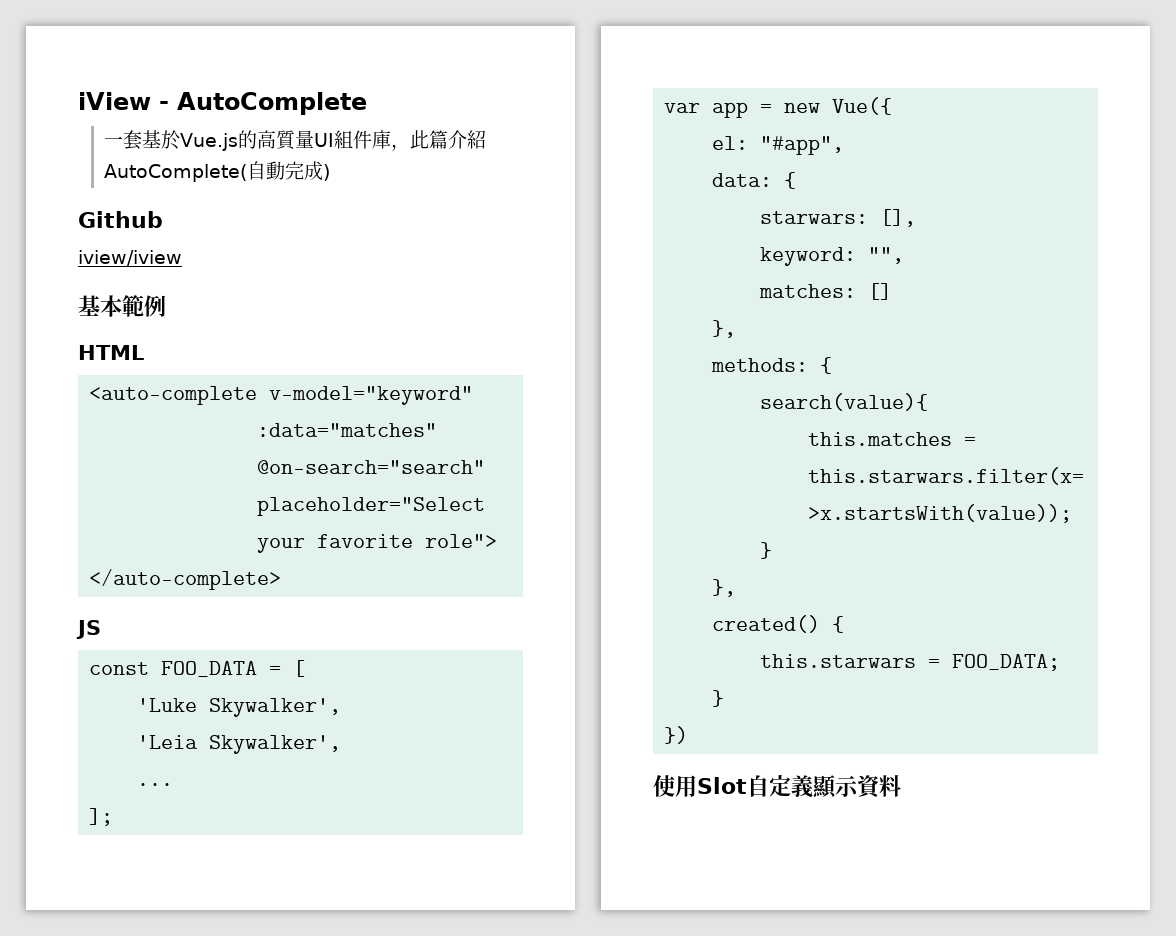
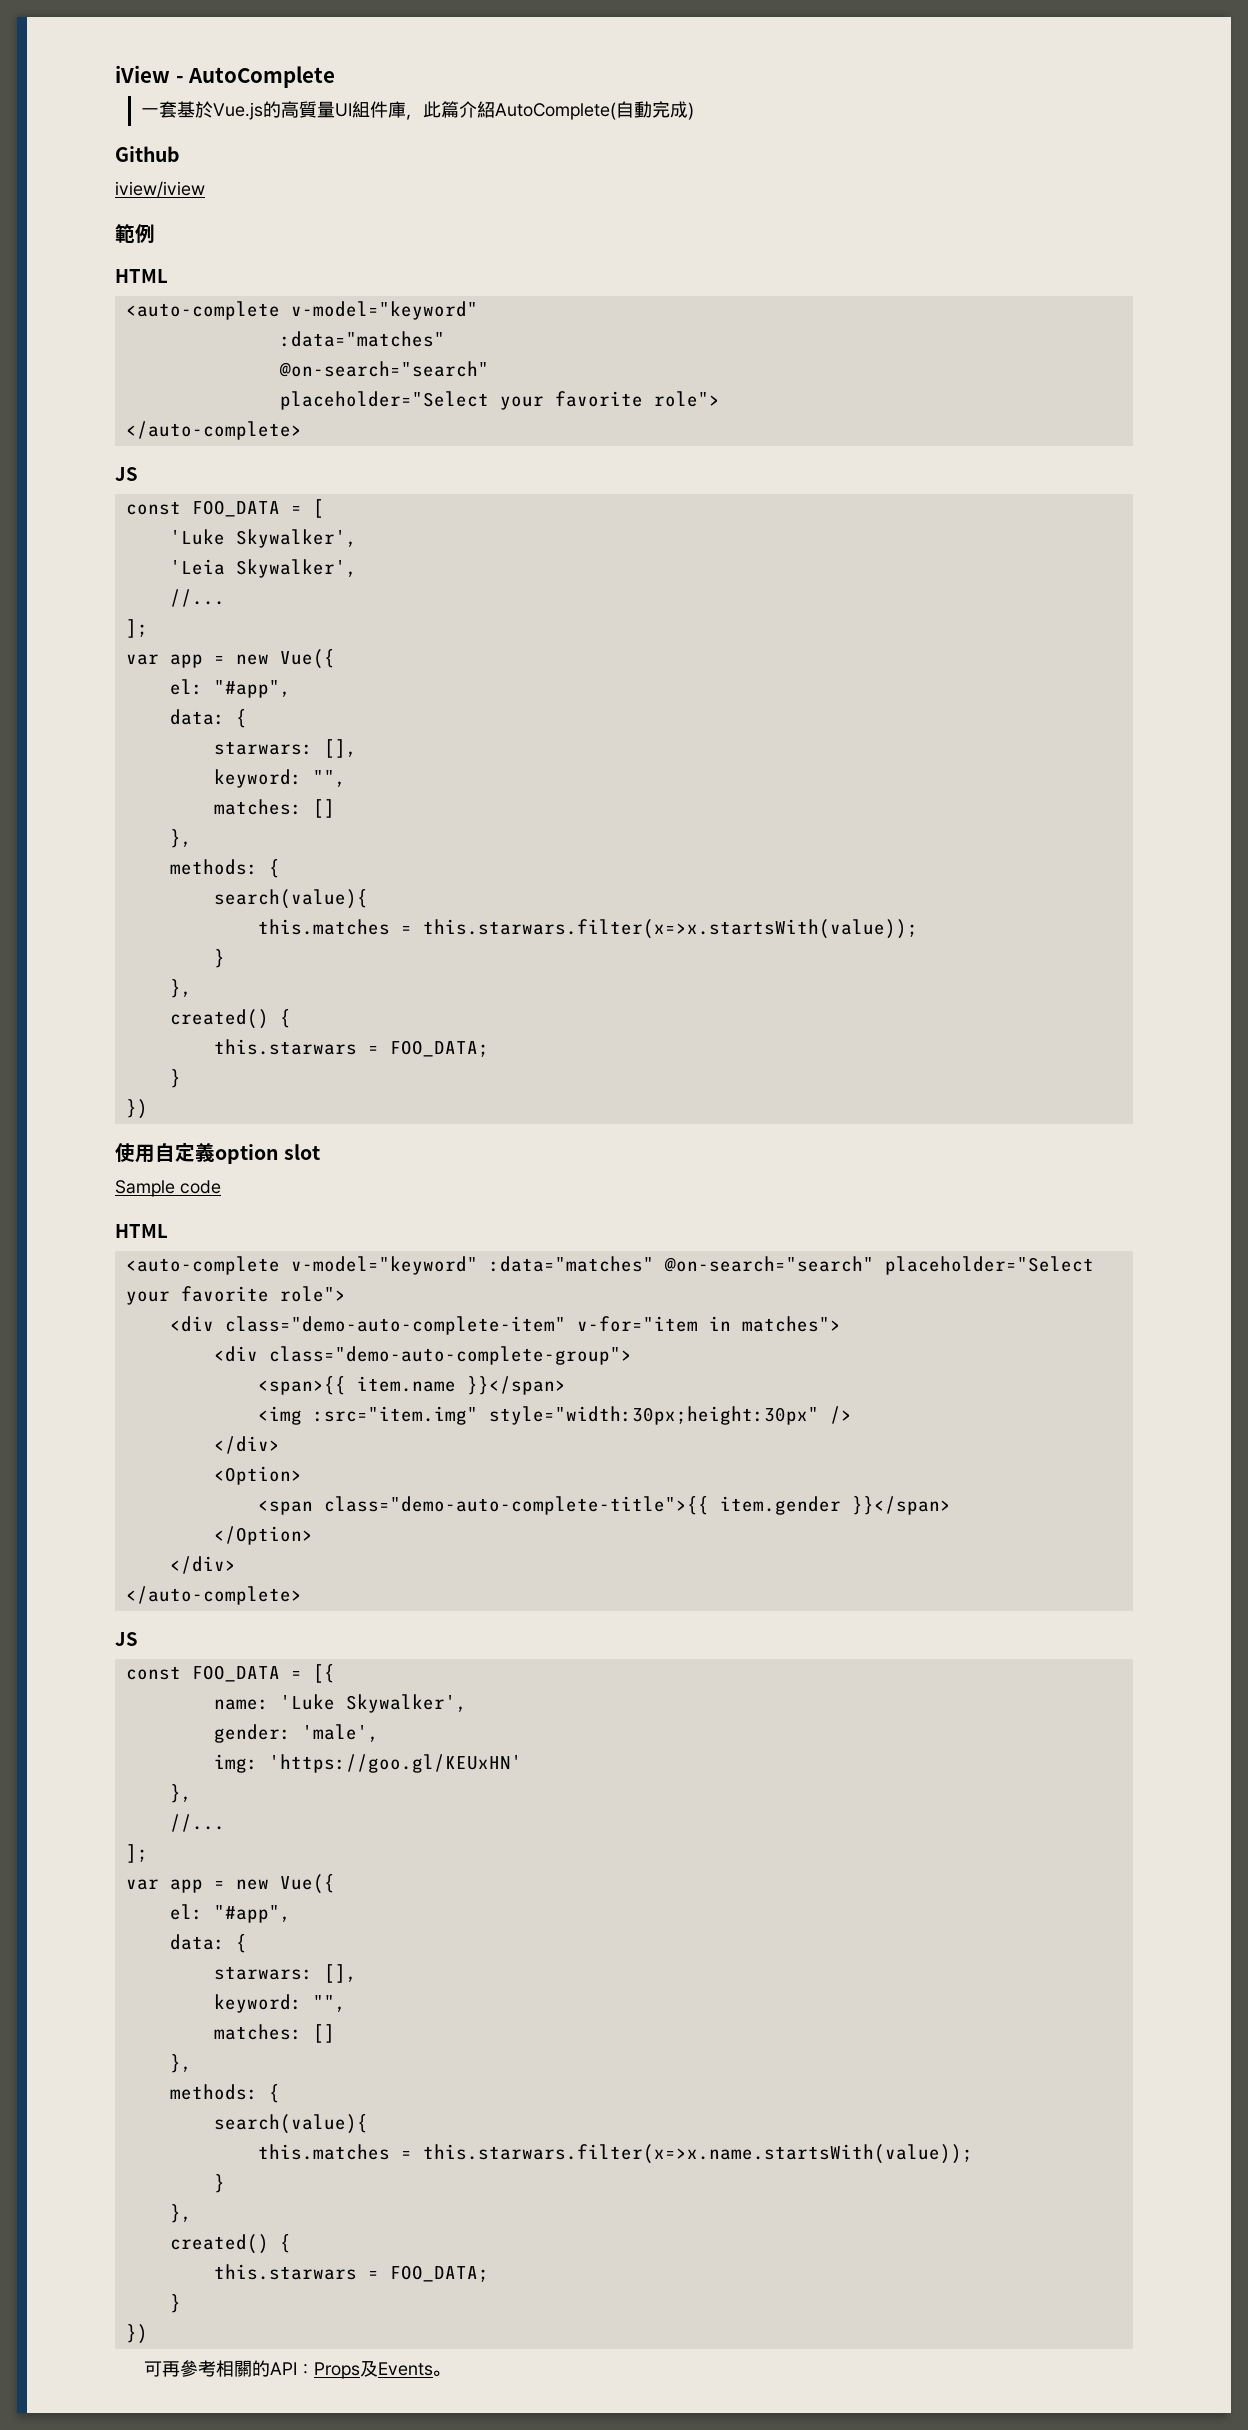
[78,295,122,317] 基本 -> (205, 189) none
[137,783,174,786] ... -> [169,589,225,607] //...
[697,775,901,799] Slot自定義顯示資料 -> [155,1143,321,1164] [115,1180,221,1197] [115,1224,168,1238] [125,1256,1094,1275] [125,1286,346,1305] [169,1316,841,1335] [213,1346,632,1365] [257,1376,566,1395] [257,1406,852,1425] [213,1436,280,1454] [213,1466,302,1485] [257,1496,951,1515] [213,1526,313,1545] [169,1556,236,1574] [125,1586,302,1605] [115,1632,138,1646] [125,1664,335,1683] [213,1694,467,1713] [213,1724,379,1743] [213,1754,522,1773] [169,1784,192,1803] [169,1814,225,1832] [125,1844,148,1863] [125,1874,335,1894] [169,1904,291,1923] [169,1934,247,1953] [213,1964,357,1983] [213,1994,346,2013] [213,2024,335,2043] [169,2054,192,2073] [169,2084,280,2103] [213,2114,368,2134] [257,2144,973,2164] [213,2174,225,2193] [169,2204,192,2223] [169,2234,291,2254] [213,2264,489,2282] [169,2294,181,2313] [125,2324,148,2344] [143,2360,450,2379] 自定義option slot // Sample code // HTML // <auto-complete v-model="keyword" :data="matches" @on-search="search" placeholder="Select your favorite role"> // <div class="demo-auto-complete-item" v-for="item in matches"> // <div class="demo-auto-complete-group"> // <span>{{ item.name }}</span> // <img :src="item.img" style="width:30px;height:30px" /> // </div> // <Option> // <span class="demo-auto-complete-title">{{ item.gender }}</span> // </Option> // </div> // </auto-complete> // JS // const FOO_DATA = [{ // name: 'Luke Skywalker', // gender: 'male', // img: 'https://goo.gl/KEUxHN' // }, // //... // ]; // var app = new Vue({ // el: "#app", // data: { // starwars: [], // keyword: "", // matches: [] // }, // methods: { // search(value){ // this.matches = this.starwars.filter(x=>x.name.startsWith(value)); // } // }, // created() { // this.starwars = FOO_DATA; // } // }) // 可再參考相關的API：Props及Events。

